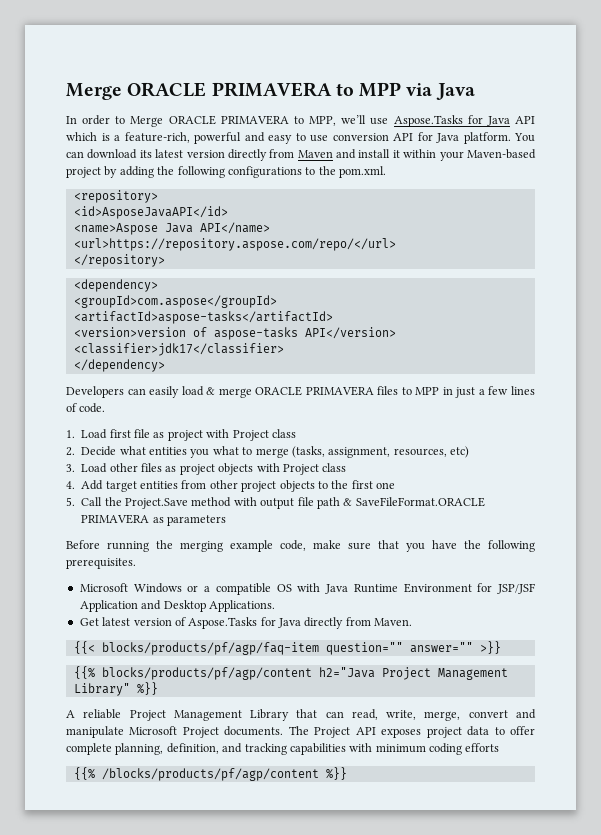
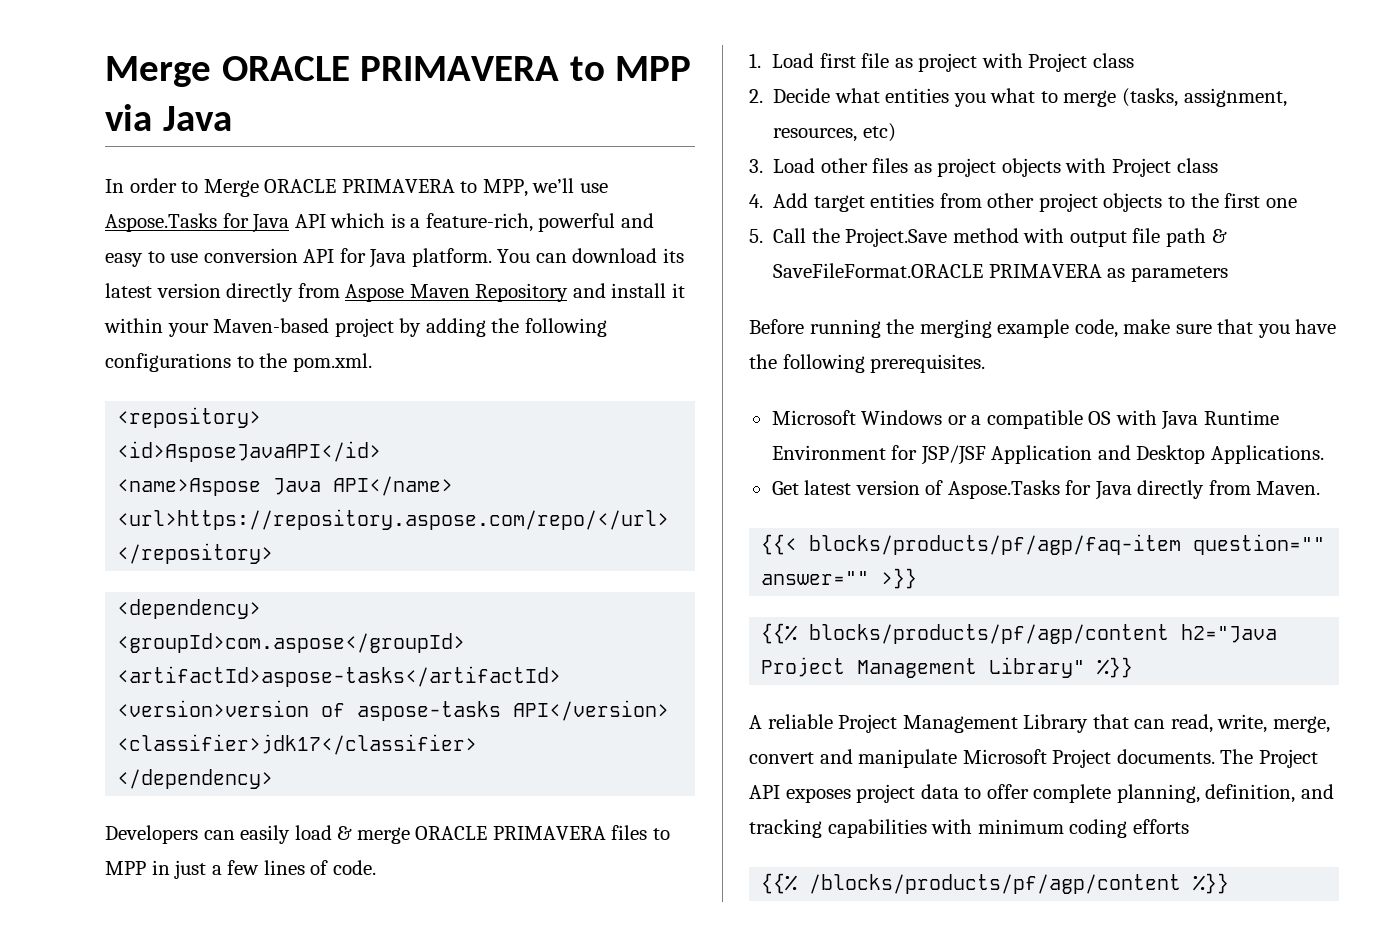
[297,150,333,158] Maven -> [345,283,569,302] Aspose Maven Repository

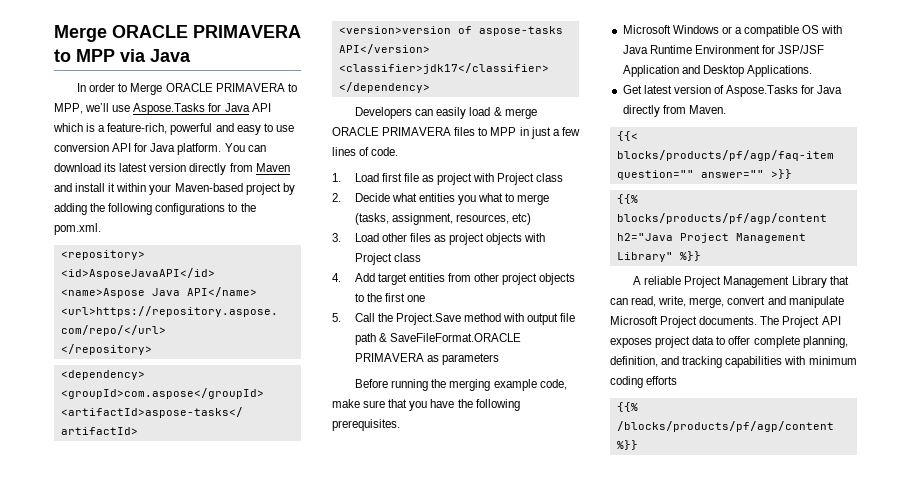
[345,283,569,302] Aspose Maven Repository -> [255,163,290,172] Maven

